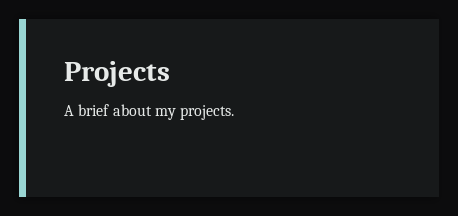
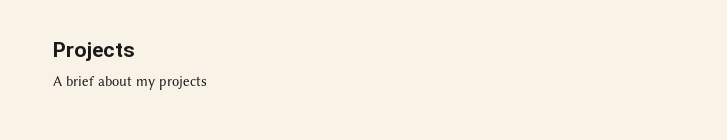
[180,105,235,120] projects. -> [159,76,207,90] projects

